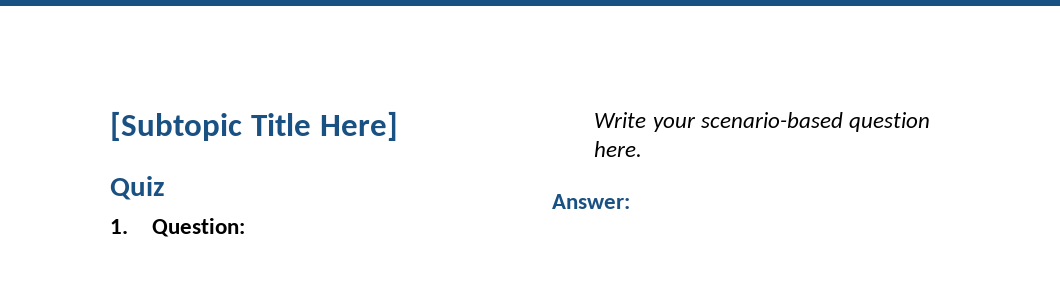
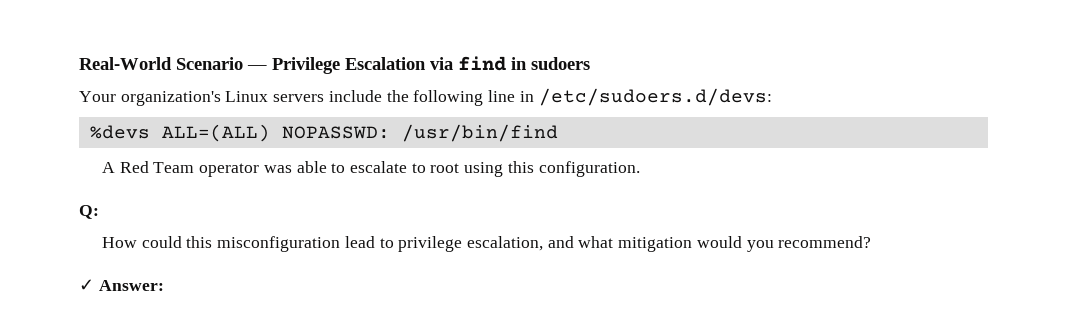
[110,111,398,141] [110,176,165,200] [110,218,246,237] [594,112,931,132] [594,141,643,157] [Subtopic Title Here] // Quiz // 1. Question: // Write your scenario-based question here. // -> [79,56,590,74] [79,88,772,106] [89,124,558,142] [101,161,640,177] [79,205,99,219] [101,236,872,252] [79,279,94,291] Real-World Scenario — Privilege Escalation via find in sudoers // Your organization's Linux servers include the following line in /etc/sudoers.d/devs: // %devs ALL=(ALL) NOPASSWD: /usr/bin/find // A Red Team operator was able to escalate to root using this configuration. // Q: // How could this misconfiguration lead to privilege escalation, and what mitigation would you recommend? // ✓

